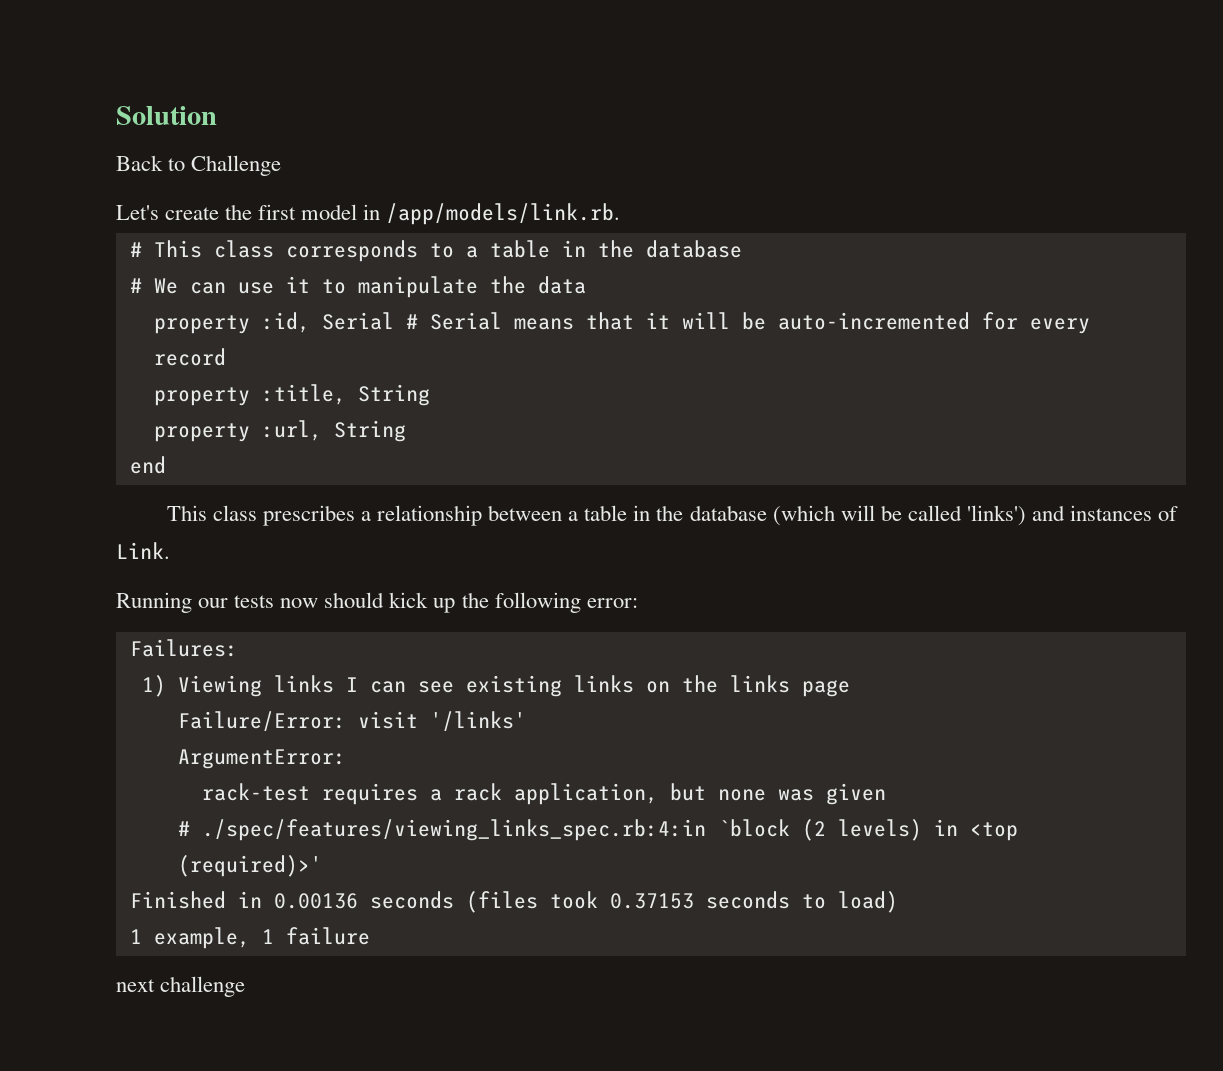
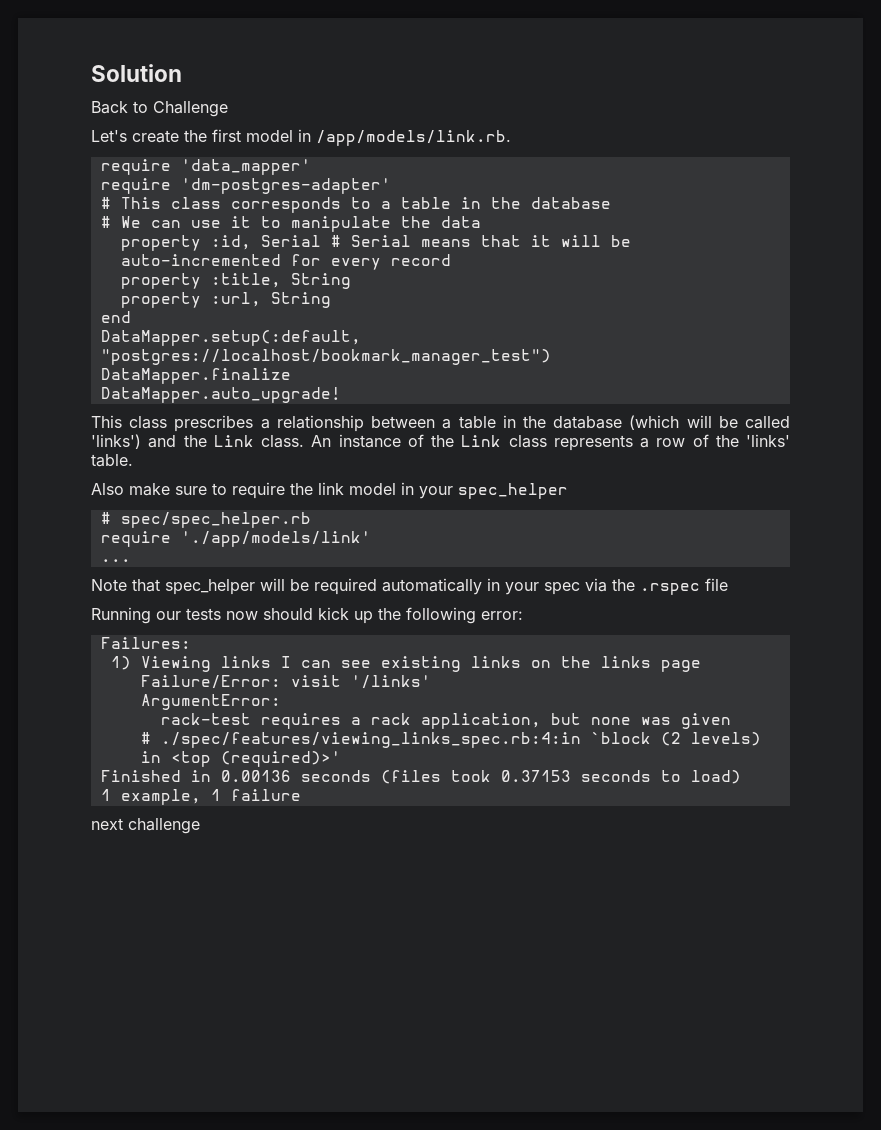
(621, 214) none -> [100,159,311,175] [100,178,391,194] // require 'data_mapper' // require 'dm-postgres-adapter'
(166, 465) none -> [100,330,361,346] [100,349,551,365] [100,368,291,384] [100,387,341,403] // DataMapper.setup(:default, "postgres://localhost/bookmark_manager_test") // DataMapper.finalize // DataMapper.auto_upgrade!
[1070,505,1179,521] [116,542,170,559] instances of Link. -> [183,434,790,451] [91,454,133,467] [91,482,568,499] [100,512,311,528] [100,531,371,547] [100,559,131,562] [91,578,728,595] the Link class. An instance of the Link class represents a row of the 'links' table. // Also make sure to require the link model in your spec_helper // # spec/spec_helper.rb // require './app/models/link' // ... // Note that spec_helper will be required automatically in your spec via the .rspec file

